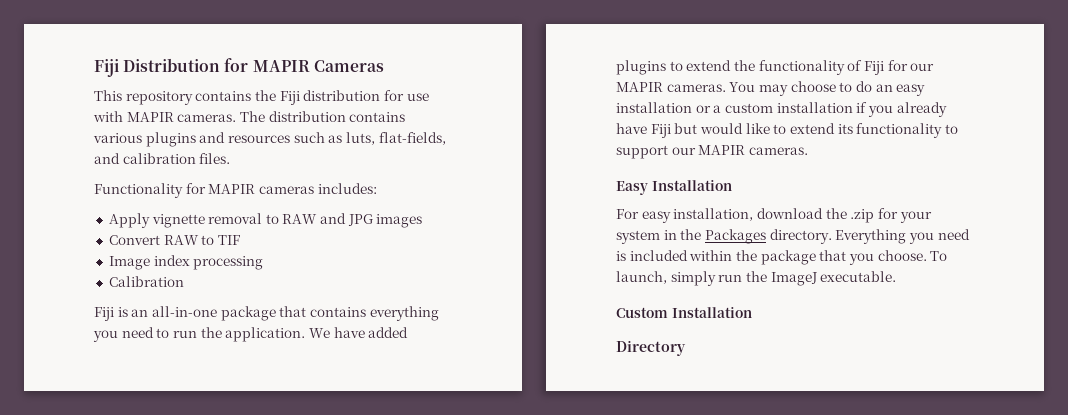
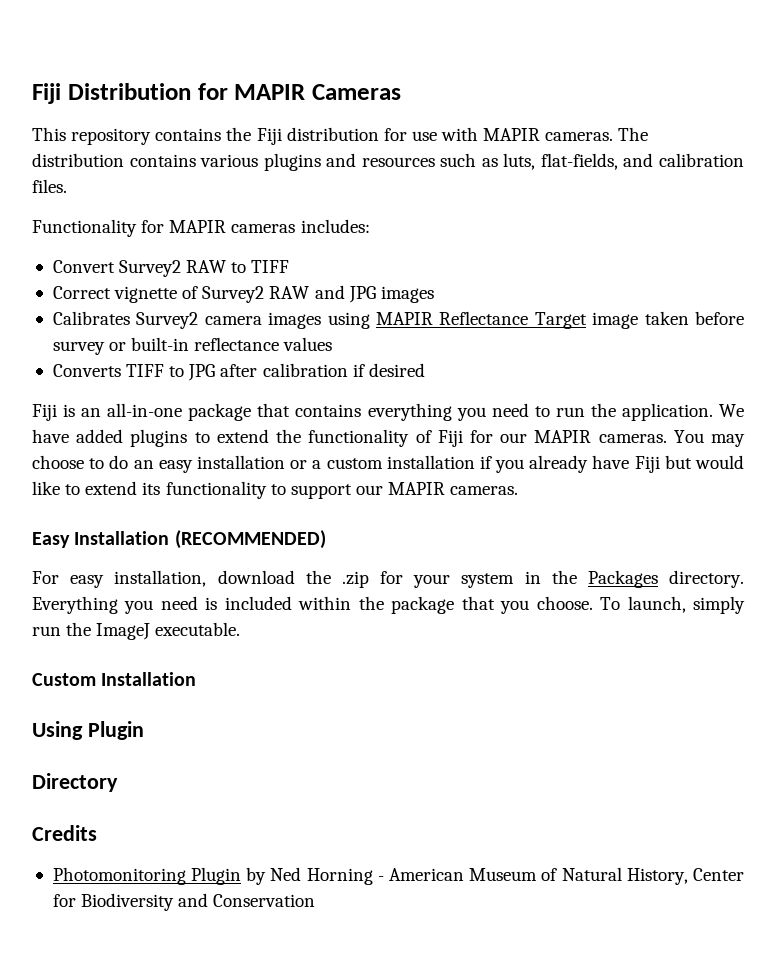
[108,213,423,228] [108,235,240,245] [108,255,264,270] [108,276,184,287] Apply vignette removal to RAW and JPG images // Convert RAW to TIF // Image index processing // Calibration -> [52,260,290,277] [52,285,434,303] [52,311,744,329] [52,337,333,355] [52,363,425,381] Convert Survey2 RAW to TIFF // Correct vignette of Survey2 RAW and JPG images // Calibrates Survey2 camera images using MAPIR Reflectance Target image taken before survey or built-in reflectance values // Converts TIFF to JPG after calibration if desired
(732, 185) none -> [174,530,326,549] (RECOMMENDED)
(752, 312) none -> [32,721,144,740] // Using Plugin
(686, 348) none -> [32,825,97,841] [52,867,745,885] [52,893,316,911] // Credits // Photomonitoring Plugin by Ned Horning - American Museum of Natural History, Center for Biodiversity and Conservation

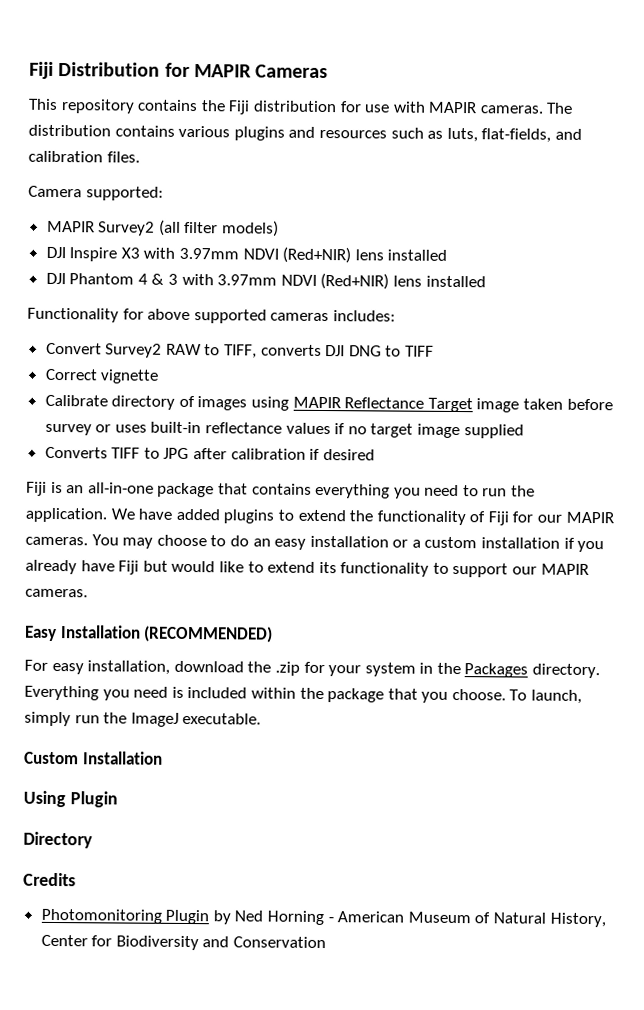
(67, 186) none -> [28,185,164,201] [46,219,280,237] [45,246,448,264] [45,272,486,290] // Camera supported: // MAPIR Survey2 (all filter models) // DJI Inspire X3 with 3.97mm NDVI (Red+NIR) lens installed // DJI Phantom 4 & 3 with 3.97mm NDVI (Red+NIR) lens installed
[169,220,227,233] MAPIR -> [147,308,267,324] above supported
[251,260,290,273] [52,285,434,303] [52,311,262,329] TIFF // Correct vignette of Survey2 RAW and JPG images // Calibrates Survey2 camera -> [224,344,435,359] [44,368,160,384] [44,394,195,410] TIFF, converts DJI DNG to TIFF // Correct vignette // Calibrate directory of
(127, 346) none -> [114,424,147,433] uses
(333, 344) none -> [334,423,524,439] if no target image supplied

